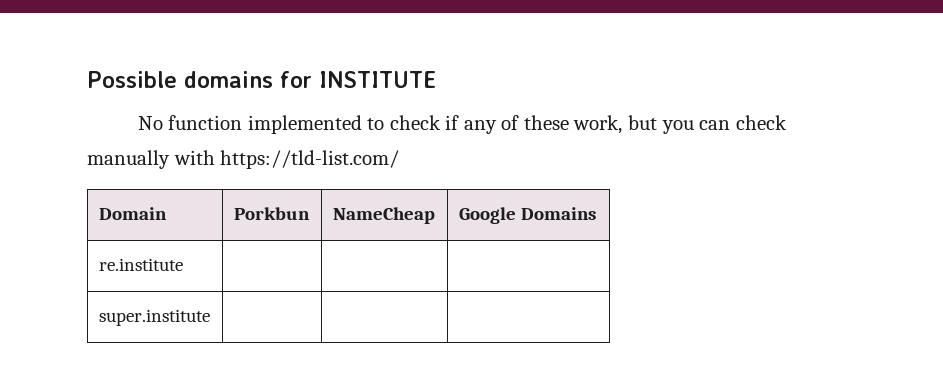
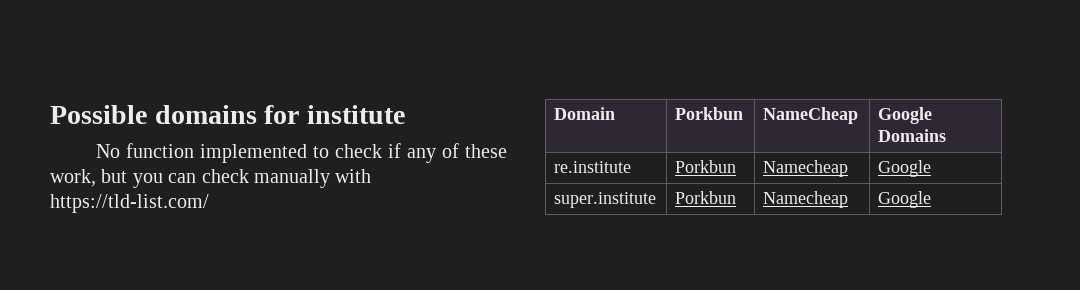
[319,71,437,88] INSTITUTE -> [306,105,405,124] institute
[98,309,210,326] | | // super.institute | | | -> [675,160,737,173] [763,160,849,177] [878,160,932,177] [554,192,657,208] [675,191,737,204] [763,191,849,208] [878,191,932,208] Porkbun | Namecheap | Google // super.institute | Porkbun | Namecheap | Google

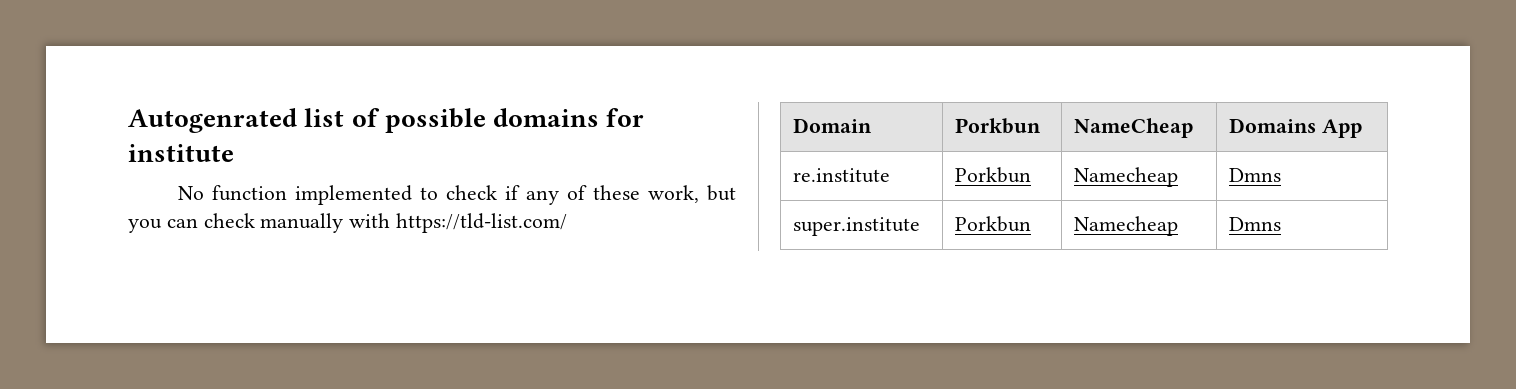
[50,105,147,124] Possible -> [128,108,486,133] Autogenrated list of possible
[878,107,933,124] Google -> (1194, 128) none
(947, 135) none -> [1321,119,1362,138] App
[878,160,932,177] Google -> [1229,168,1282,182] Dmns
[878,191,932,208] Google -> [1229,217,1282,231] Dmns

